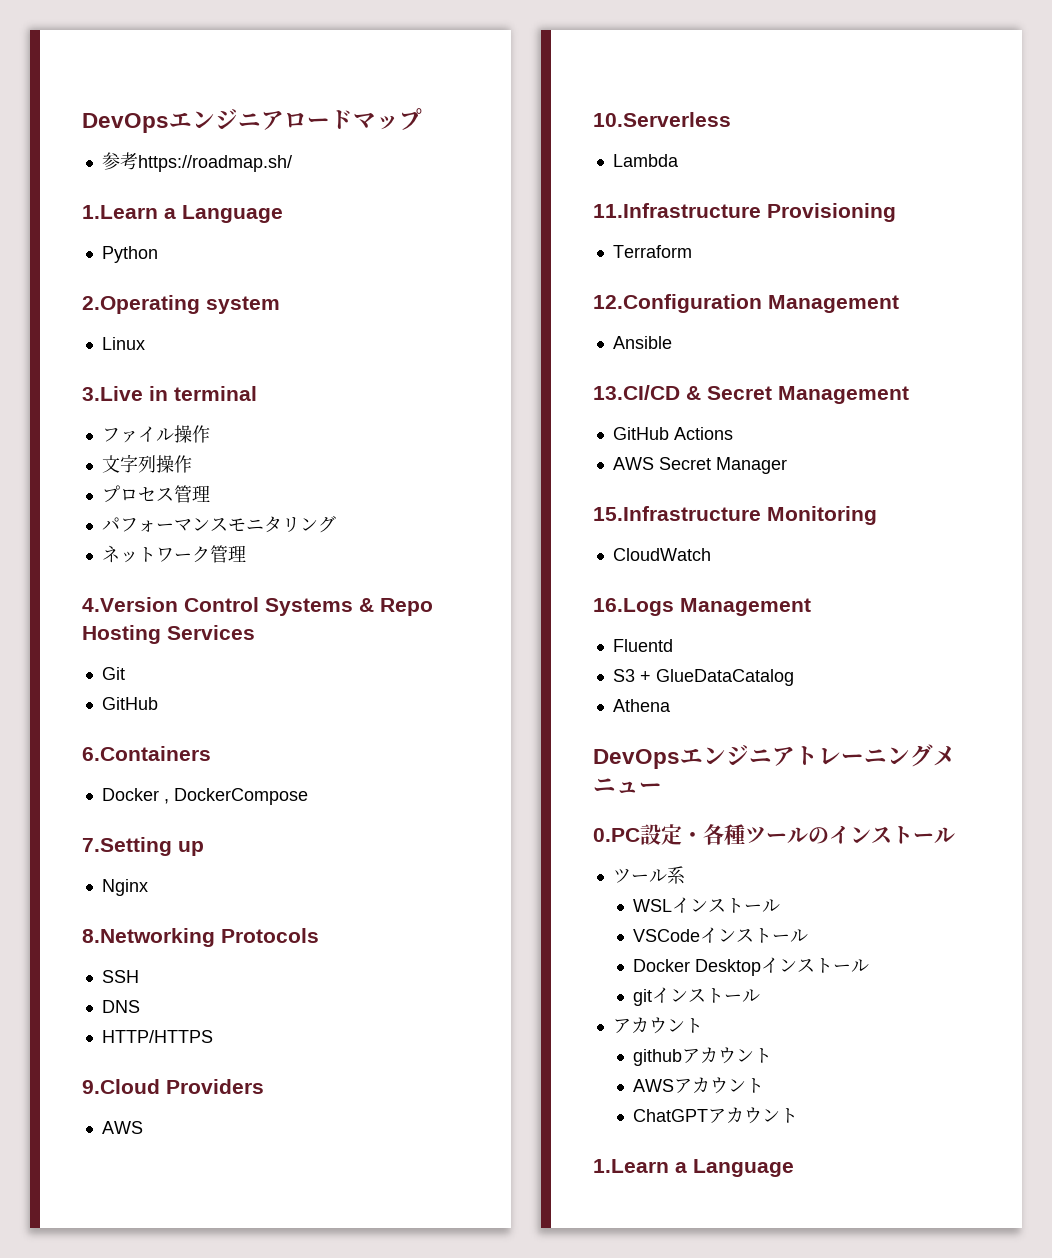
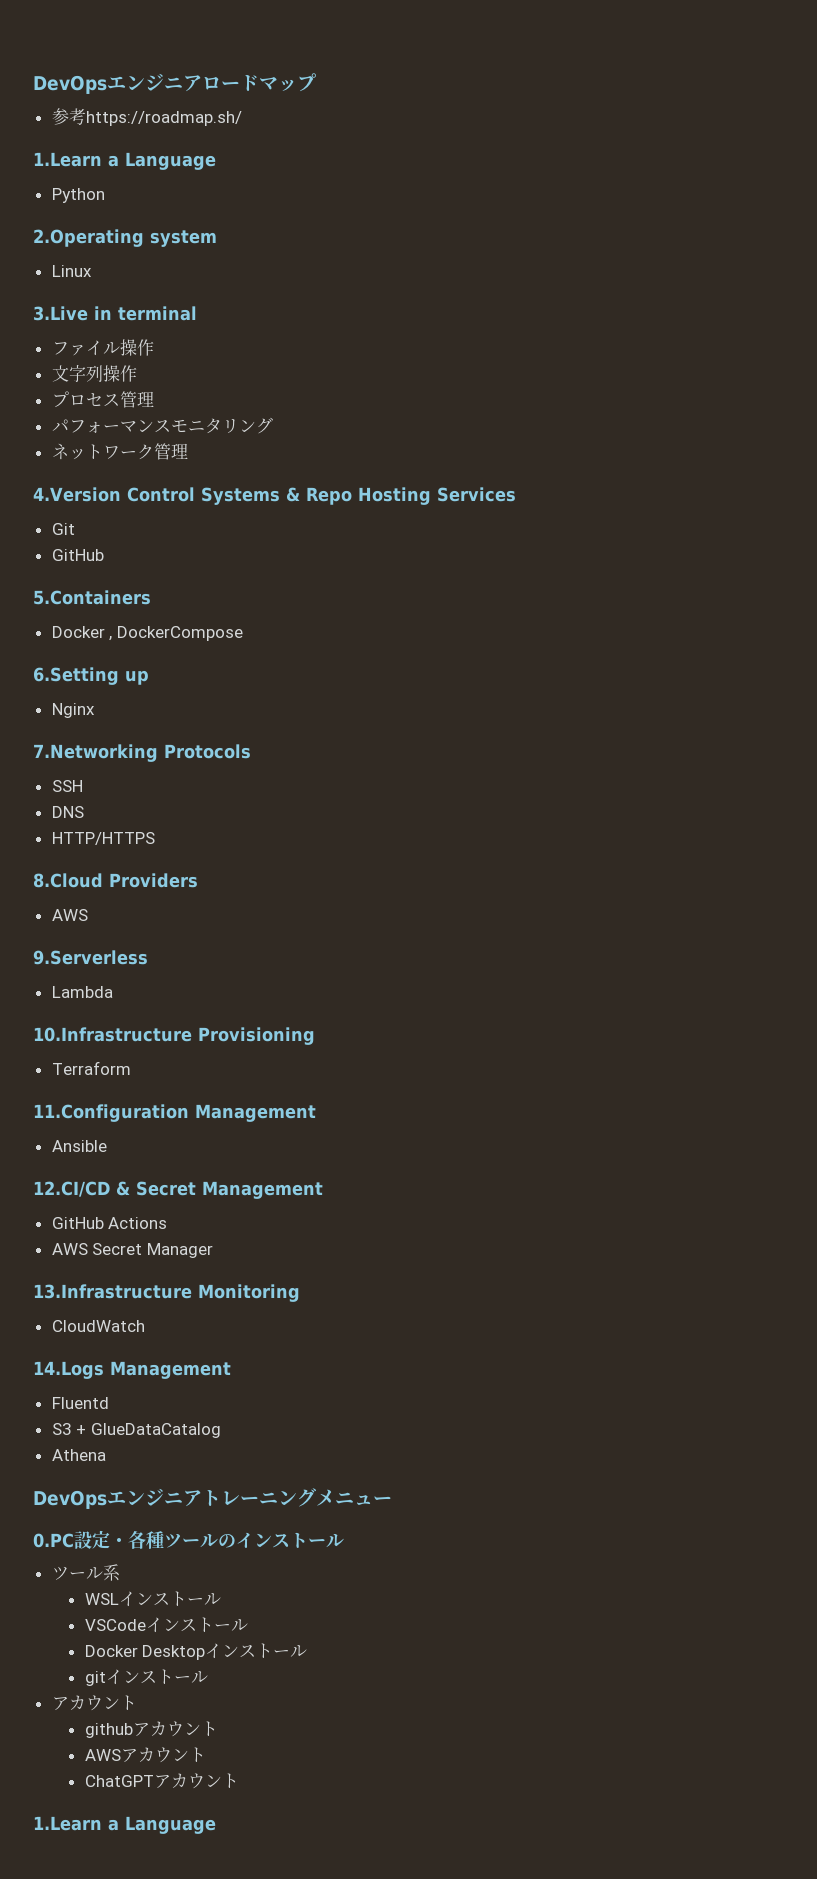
[82,746,211,761] 6.Containers -> [33,590,151,605] 5.Containers
[82,837,172,856] 7.Setting -> [33,667,119,685] 6.Setting
[82,928,215,947] 8.Networking -> [33,744,158,762] 7.Networking
[82,1079,160,1094] 9.Cloud -> [33,873,103,888] 8.Cloud
[593,112,731,127] 10.Serverless -> [33,950,148,965] 9.Serverless
[593,203,761,218] 11.Infrastructure -> [33,1027,192,1042] 10.Infrastructure
[593,294,762,313] 12.Configuration -> [33,1104,189,1122] 11.Configuration
[593,385,680,400] 13.CI/CD -> [33,1181,110,1197] 12.CI/CD
[593,506,761,521] 15.Infrastructure -> [33,1284,192,1299] 13.Infrastructure
[593,598,674,616] 16.Logs -> [33,1361,104,1379] 14.Logs

